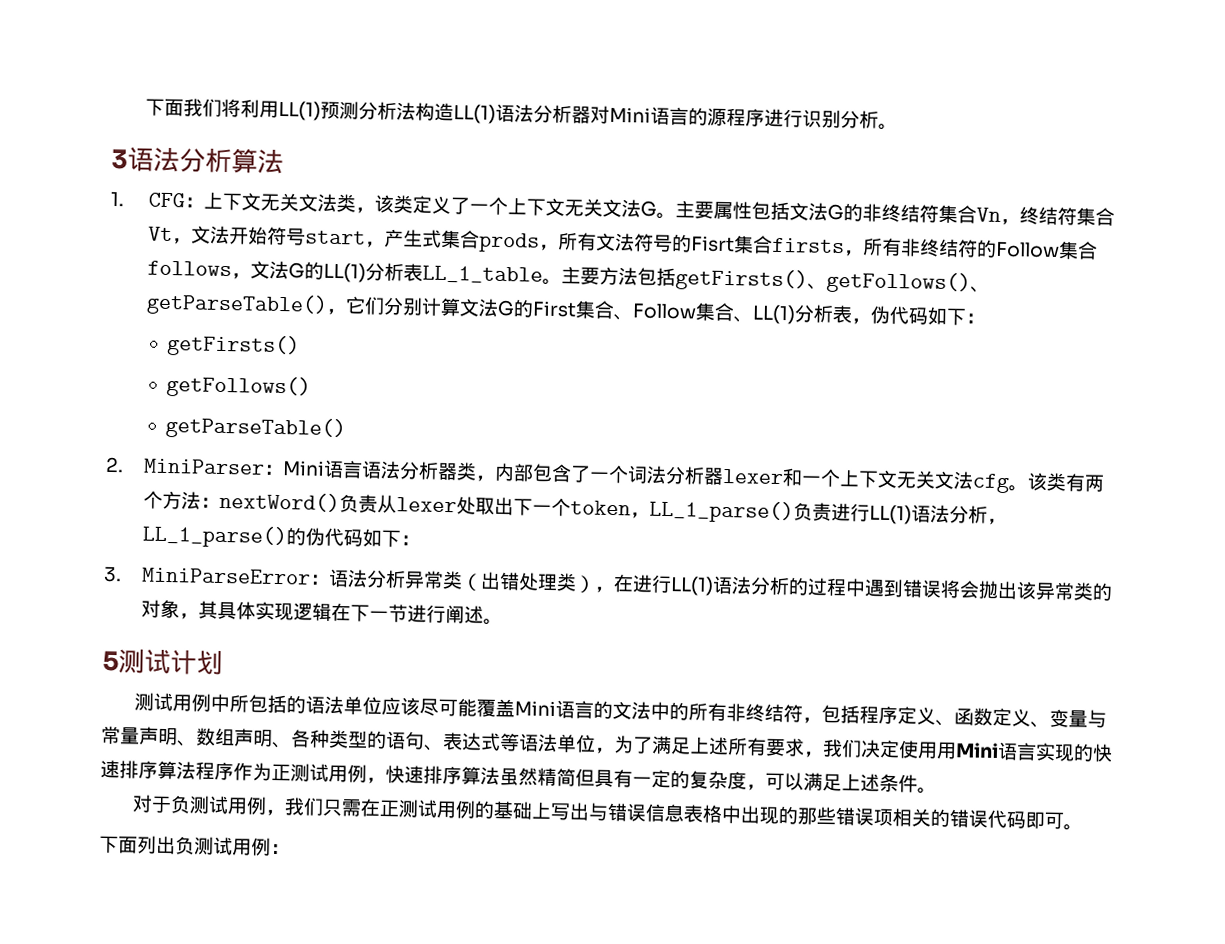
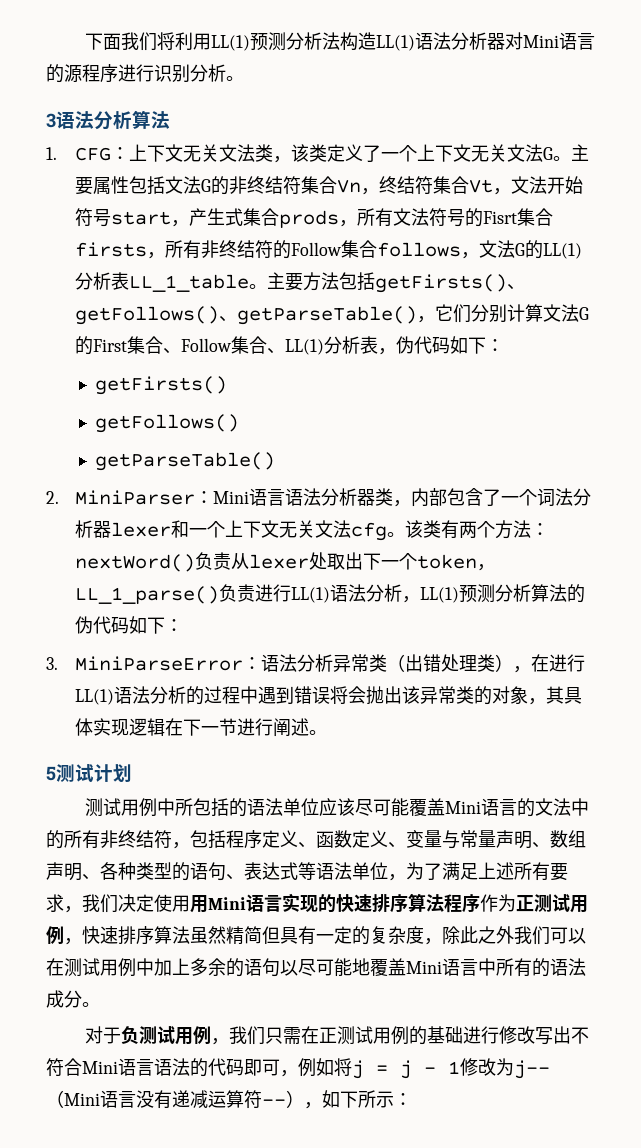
[141,524,287,549] LL_1_parse() -> [420,584,568,603] LL(1)预测分析算法
[765,772,918,793] 可以满足上述条件 -> [442,926,586,945] [46,958,586,977] [46,990,82,1008] 除此之外我们可以在测试用例中加上多余的语句以尽可能地覆盖Mini语言中所有的语法成分
[531,801,1084,831] [99,835,271,856] 上写出与错误信息表格中出现的那些错误项相关的错误代码即可。 // 下面列出负测试用例 -> [462,1026,589,1045] [46,1058,550,1079] [46,1090,394,1109] 进行修改写出不符合Mini语言语法的代码即可，例如将j = j - 1修改为j--（Mini语言没有递减运算符--），如下所示

